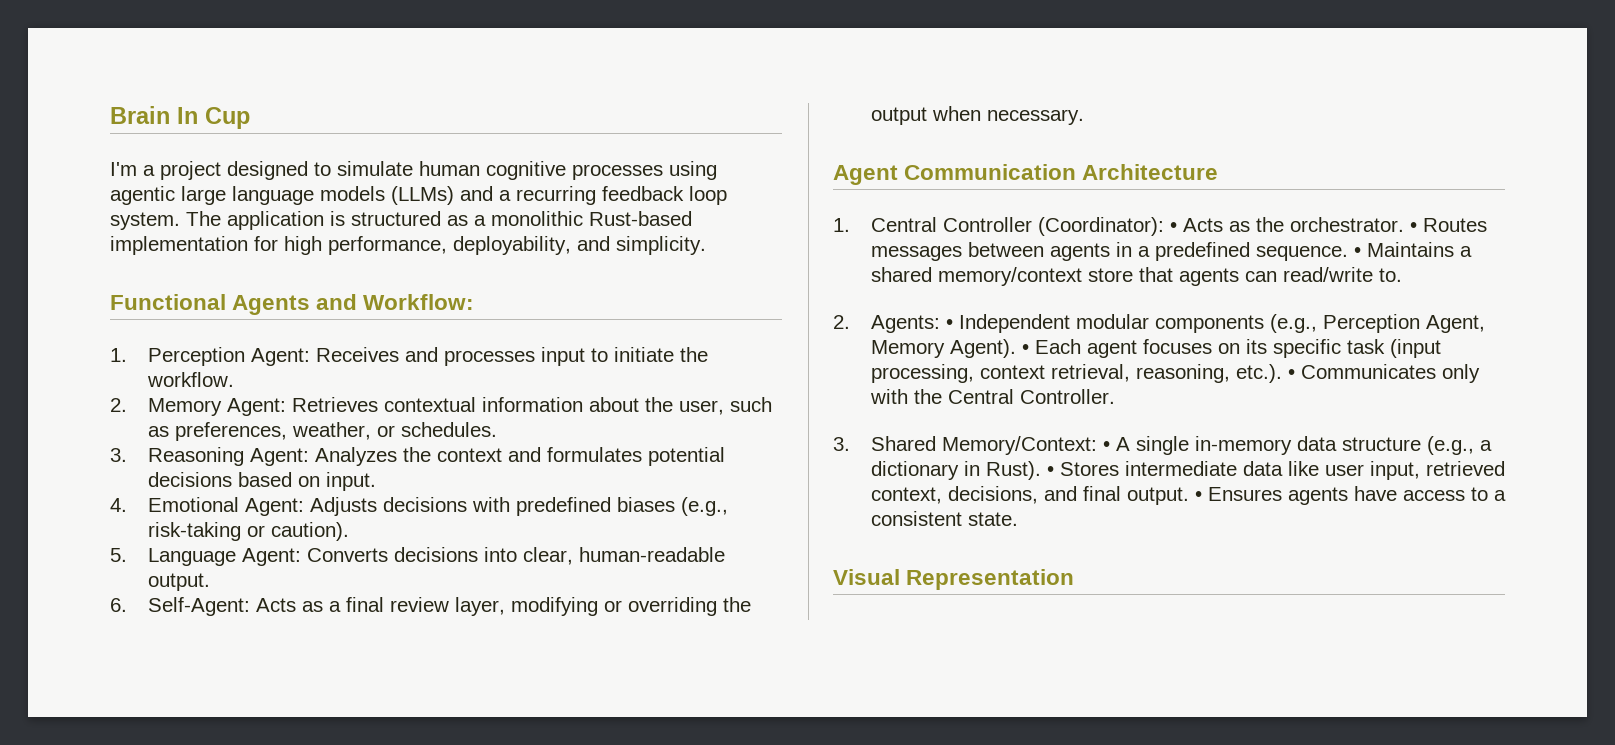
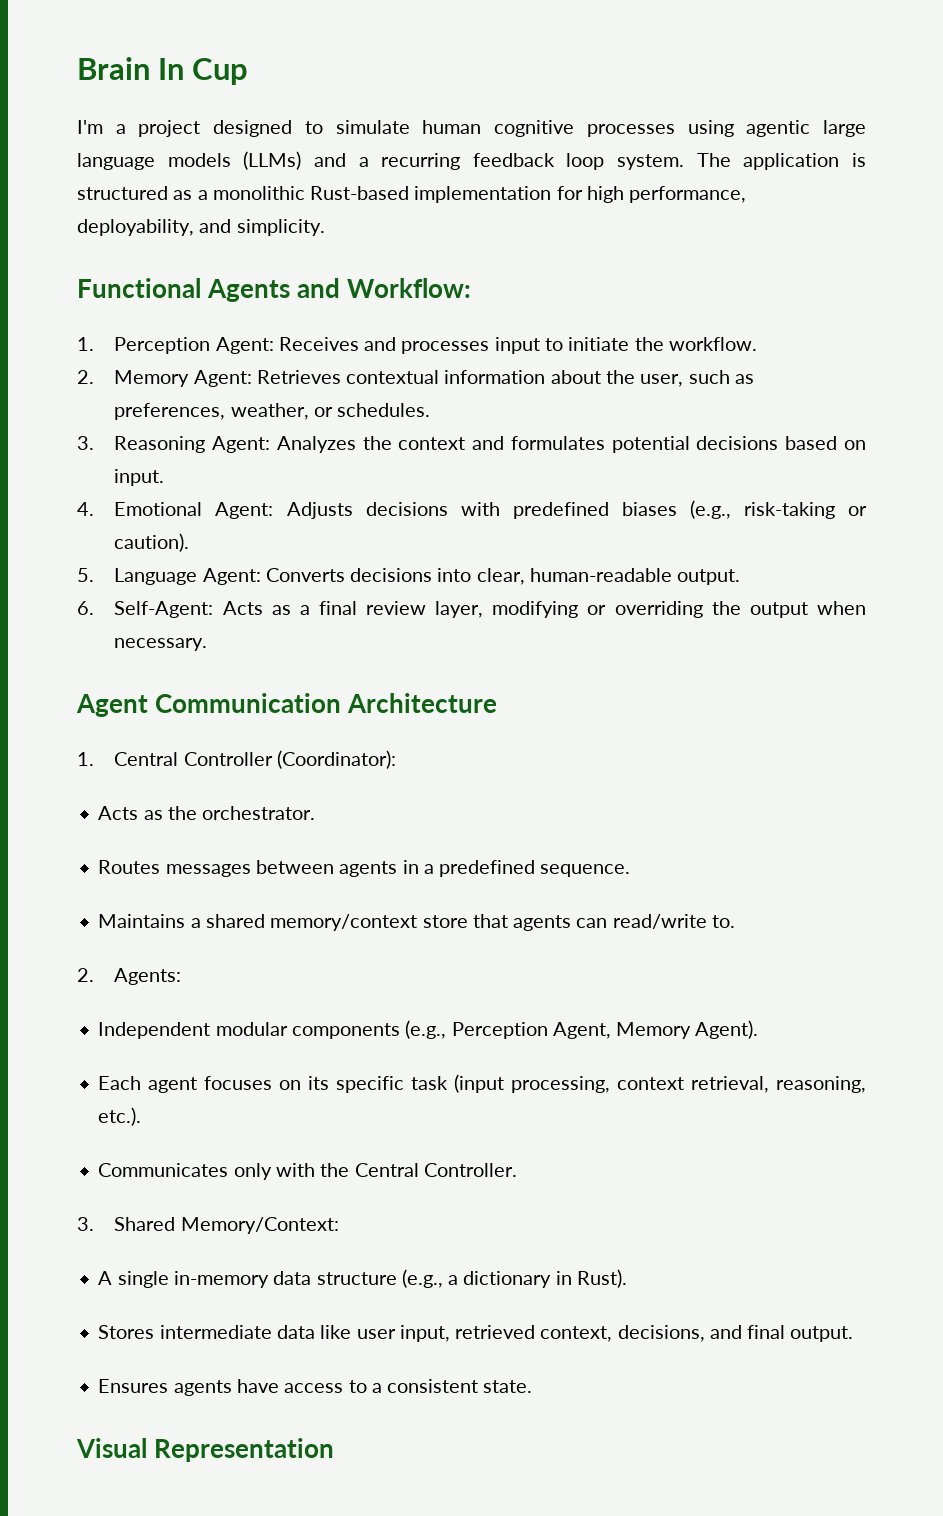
[1169,222,1177,232] • -> (396, 759) //
[1409,222,1417,232] • -> (316, 813) //
[1353,247,1361,257] • -> (631, 870) //
[945,319,953,329] • -> (182, 976) //
[1021,344,1029,354] • -> (759, 1029) //
[1287,369,1295,379] • -> (142, 1116) //
[1102,441,1110,451] • -> (339, 1225) //
[1046,466,1054,476] • -> (627, 1278) //
[1194,491,1202,501] • -> (854, 1334) //

